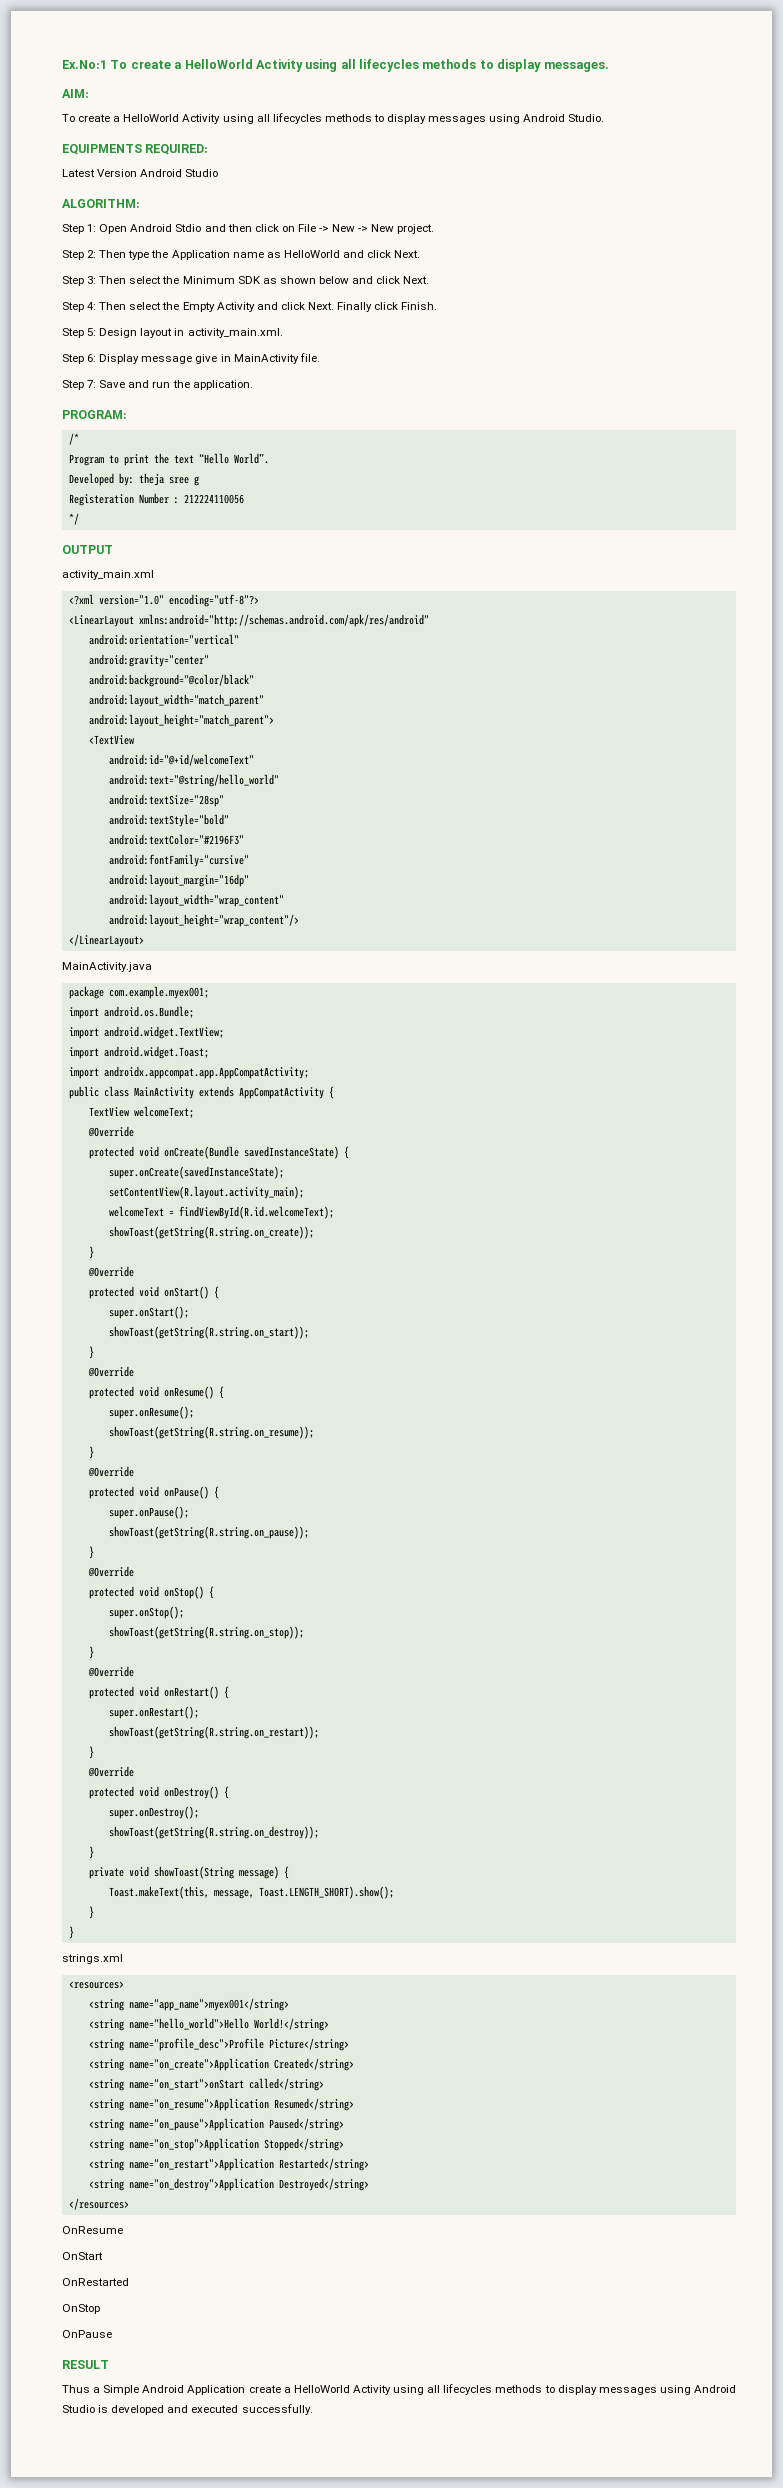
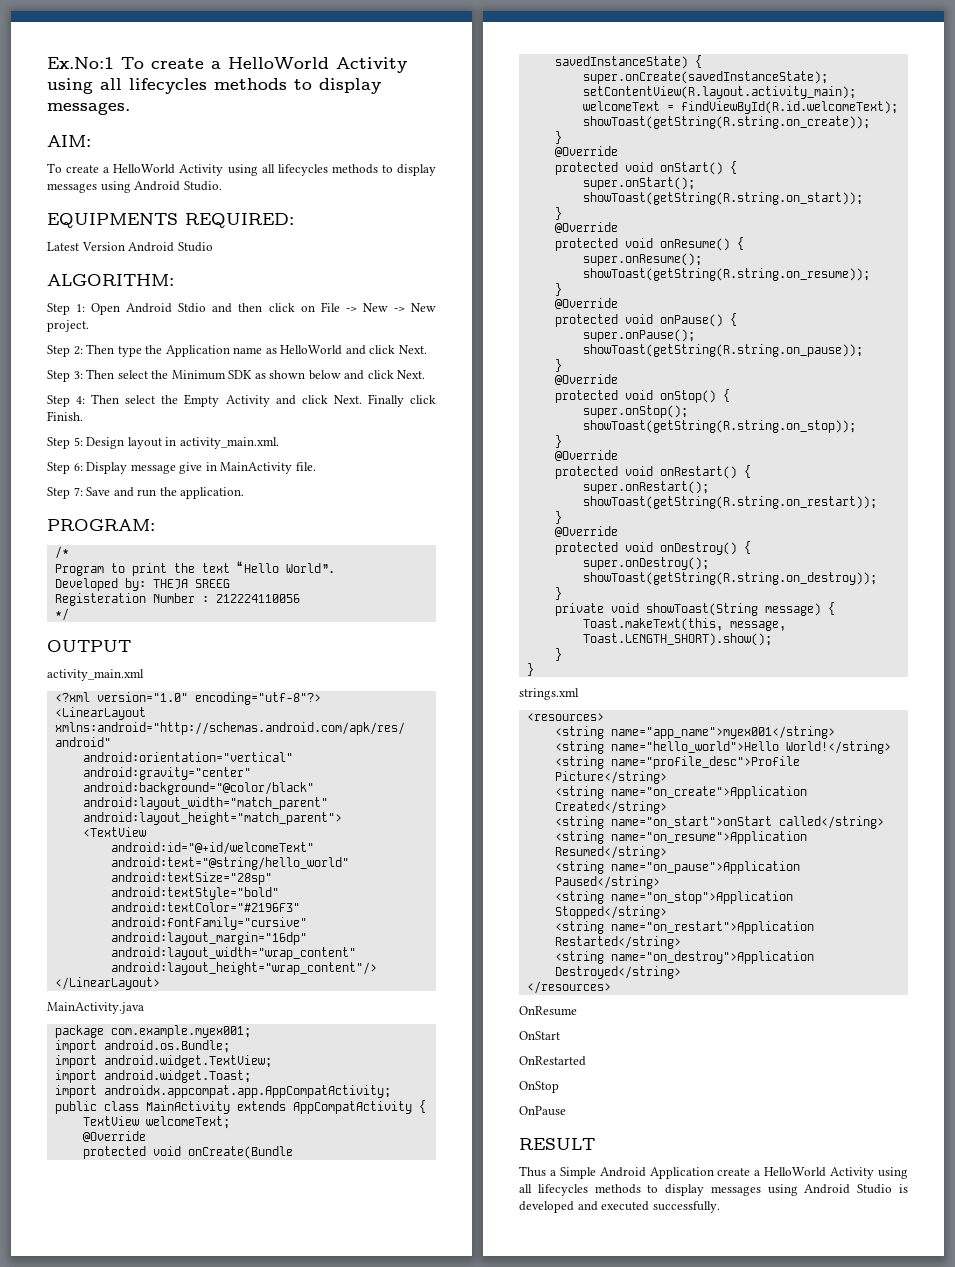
[138,473,199,486] theja sree g -> [152,579,230,589] THEJA SREEG

